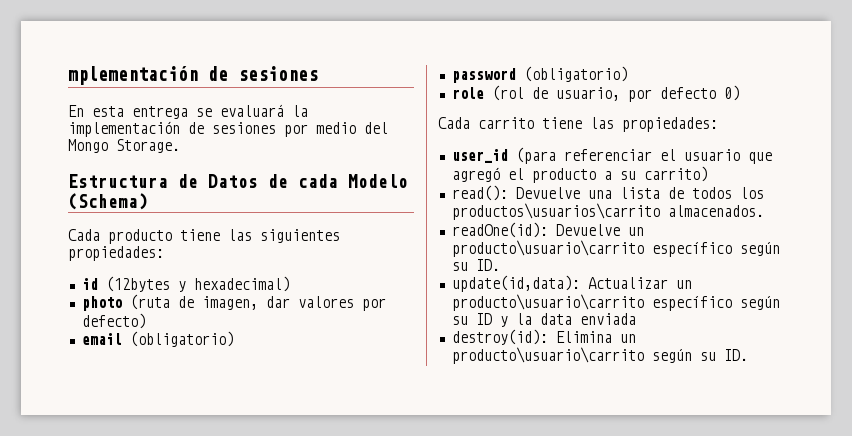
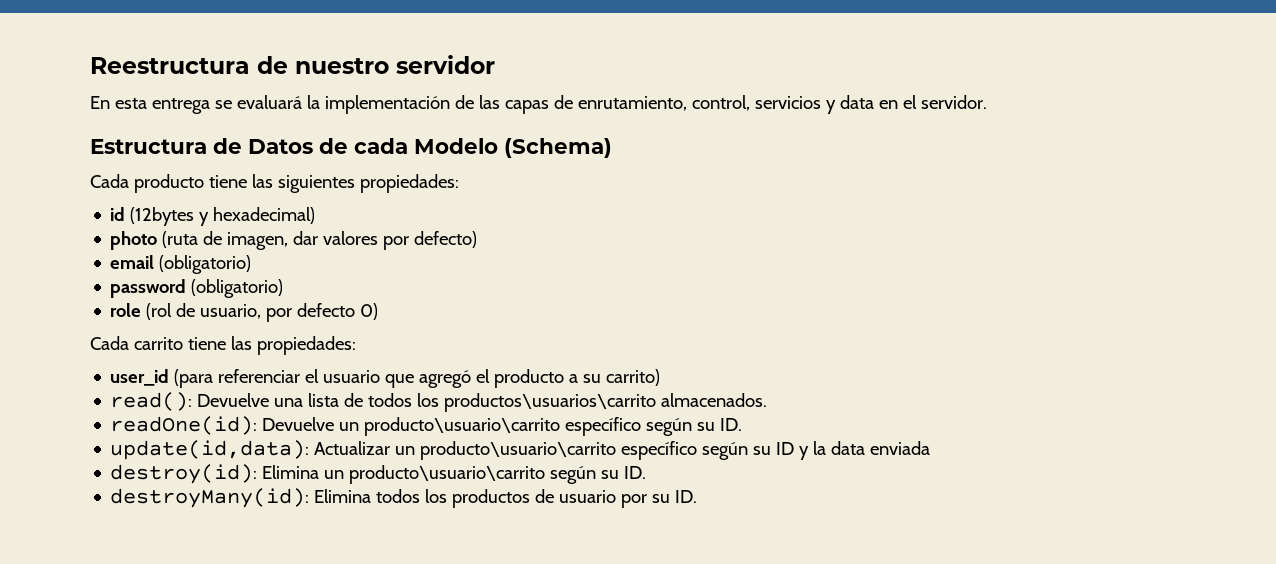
[68,66,318,85] mplementación de sesiones -> [90,55,495,74] Reestructura de nuestro servidor
[212,122,388,137] [68,139,180,153] sesiones por medio del Mongo Storage. -> [478,95,987,114] las capas de enrutamiento, control, servicios y data en el servidor.
(748, 355) none -> [110,488,698,508] // destroyMany(id): Elimina todos los productos de usuario por su ID.

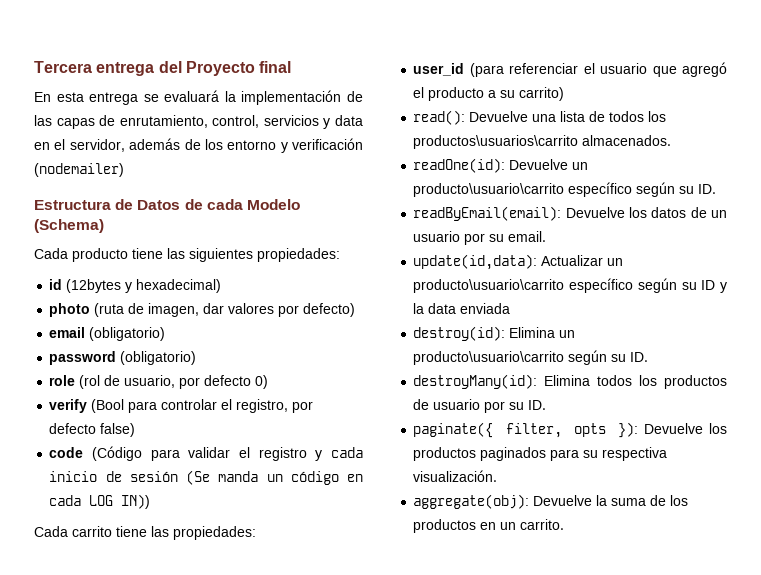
[90,55,495,74] Reestructura de nuestro servidor -> [34,61,292,76] Tercera entrega del Proyecto final
[920,95,987,109] servidor. -> [69,138,363,153] [34,163,124,177] servidor, además de los entorno y verificación (nodemailer)
(379, 311) none -> [49,399,314,413] [49,423,136,437] [49,446,363,461] [49,470,364,485] [49,494,151,509] // verify (Bool para controlar el registro, por defecto false) // code (Código para validar el registro y cada inicio de sesión (Se manda un código en cada LOG IN))
(743, 424) none -> [413,206,727,221] [413,231,547,245] // readByEmail(email): Devuelve los datos de un usuario por su email.
(698, 496) none -> [413,422,727,438] [413,447,668,461] [413,470,498,482] [413,494,689,509] [413,519,565,533] // paginate({ filter, opts }): Devuelve los productos paginados para su respectiva visualización. // aggregate(obj): Devuelve la suma de los productos en un carrito.

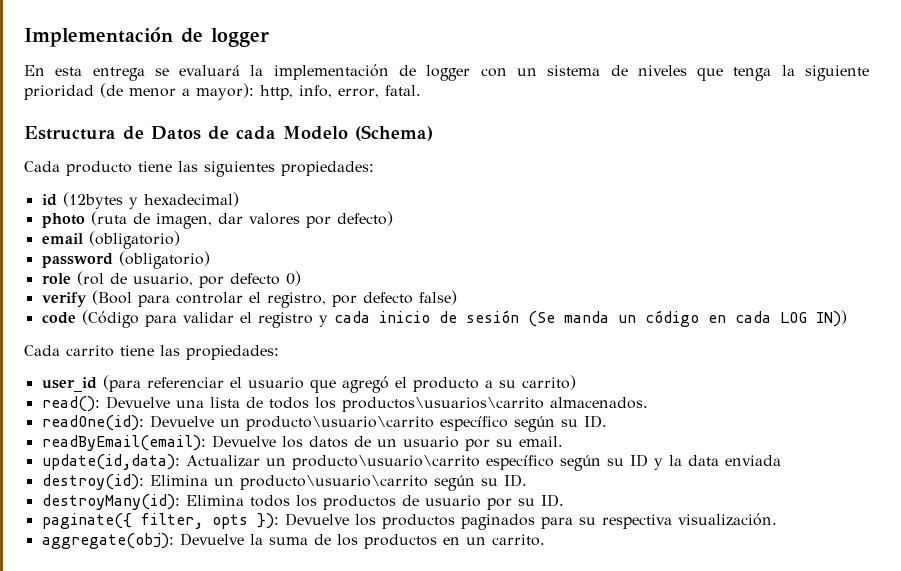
[34,61,292,76] Tercera entrega del Proyecto final -> [24,27,269,47] Implementación de logger
[34,115,363,129] [34,138,363,153] [34,163,124,177] las capas de enrutamiento, control, servicios y data en el servidor, además de los entorno y verificación (nodemailer) -> [426,65,869,81] [24,83,421,100] logger con un sistema de niveles que tenga la siguiente prioridad (de menor a mayor): http, info, error, fatal.

